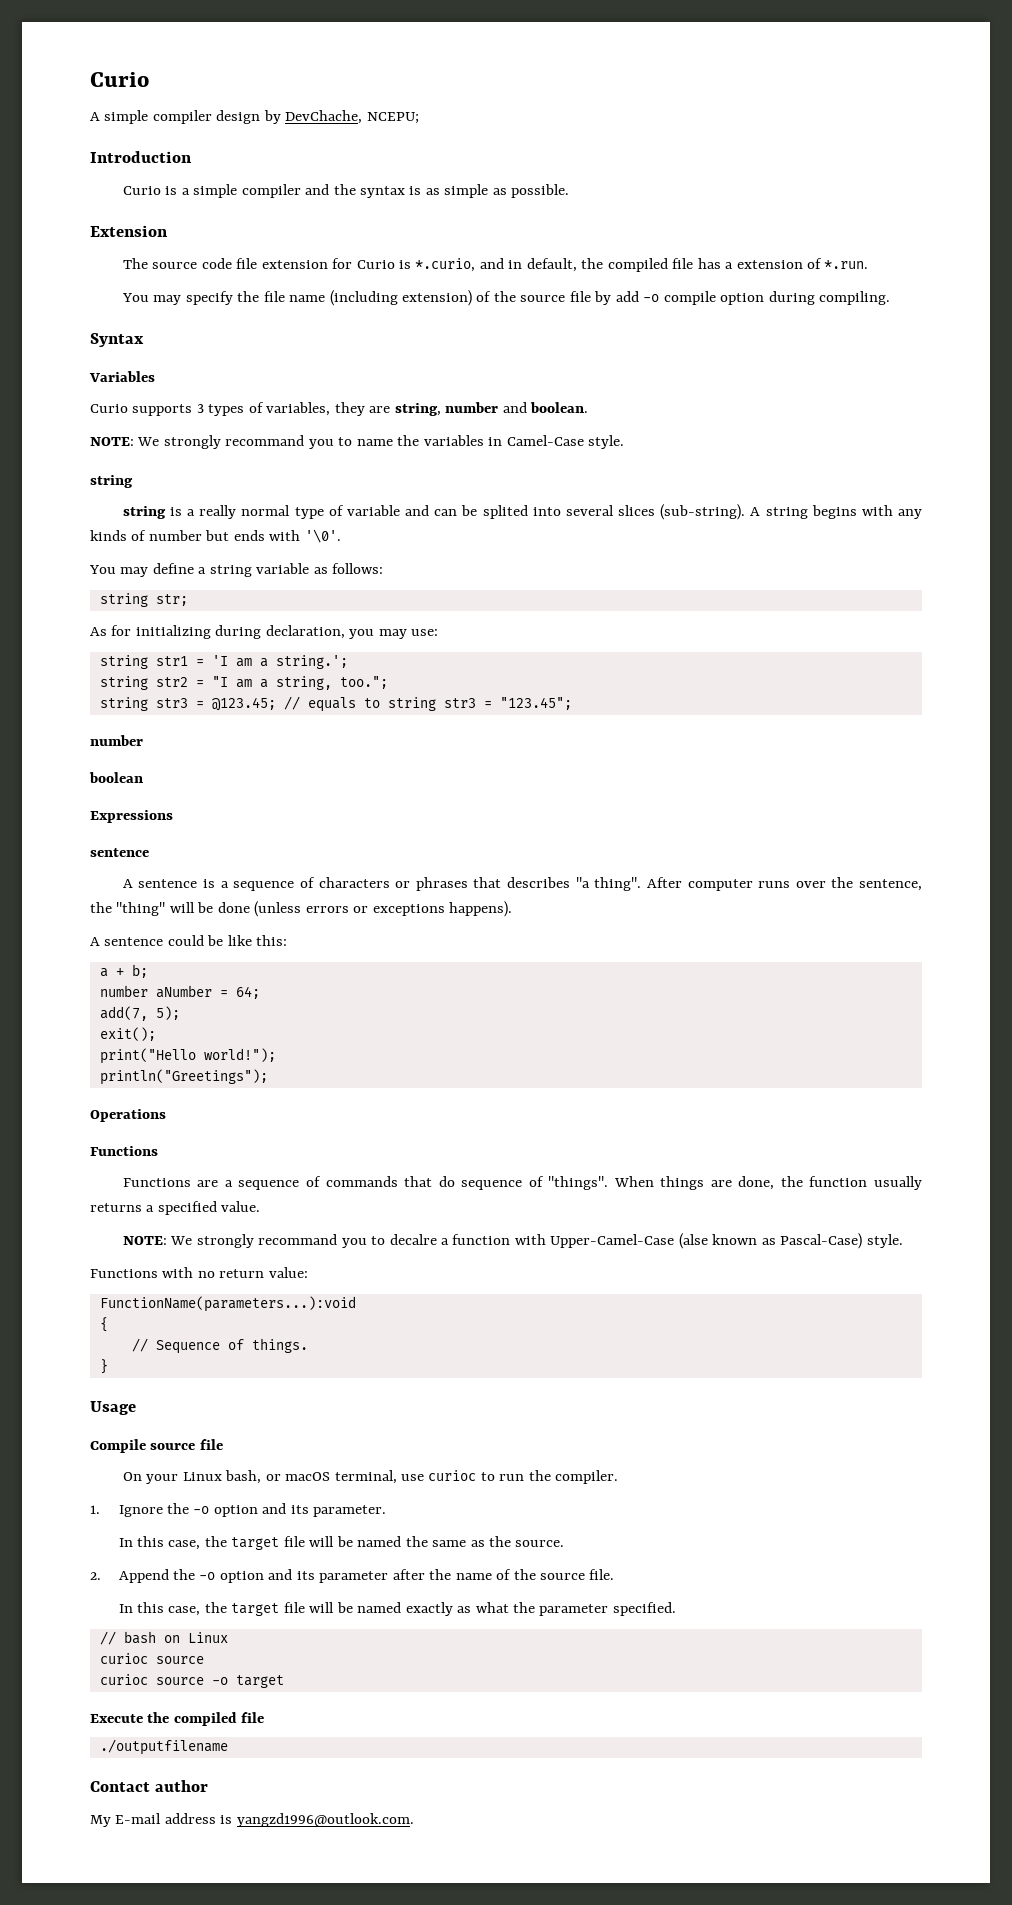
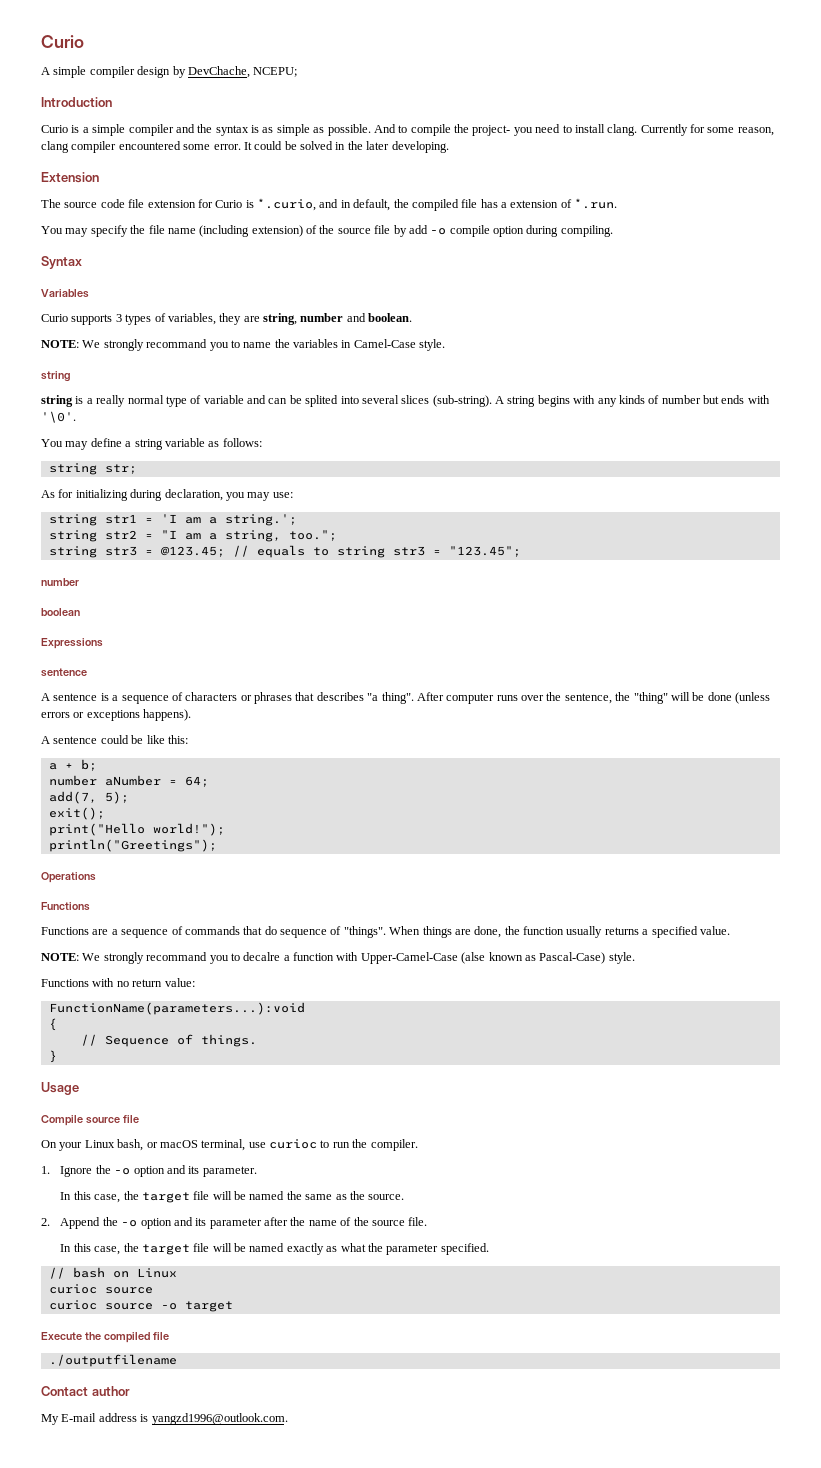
(570, 191) none -> [373,124,774,136] [41,141,449,153] And to compile the project- you need to install clang. Currently for some reason, clang compiler encountered some error. It could be solved in the later developing.

